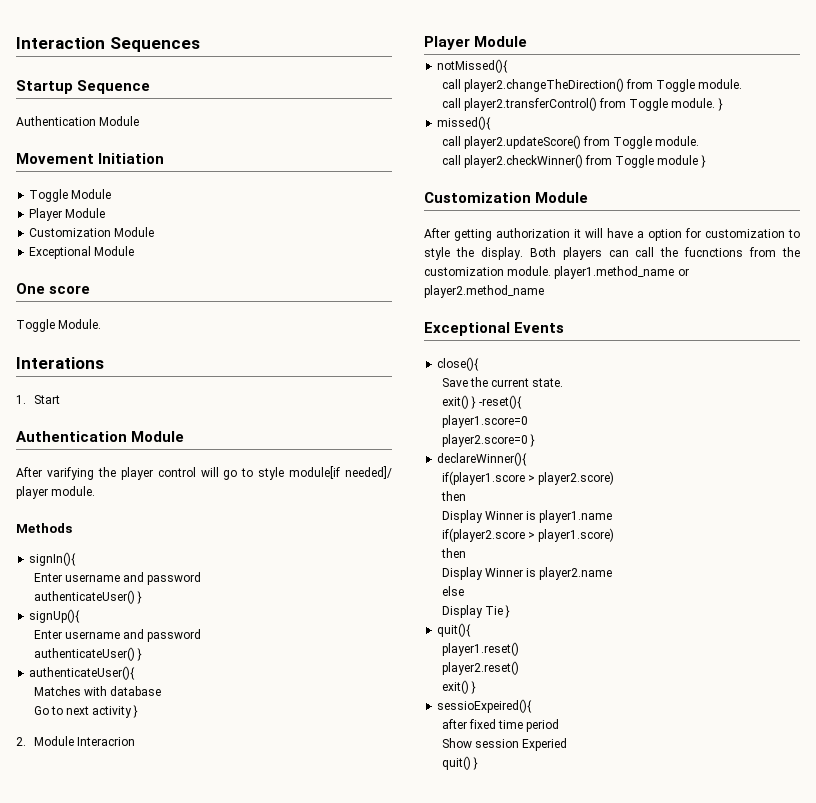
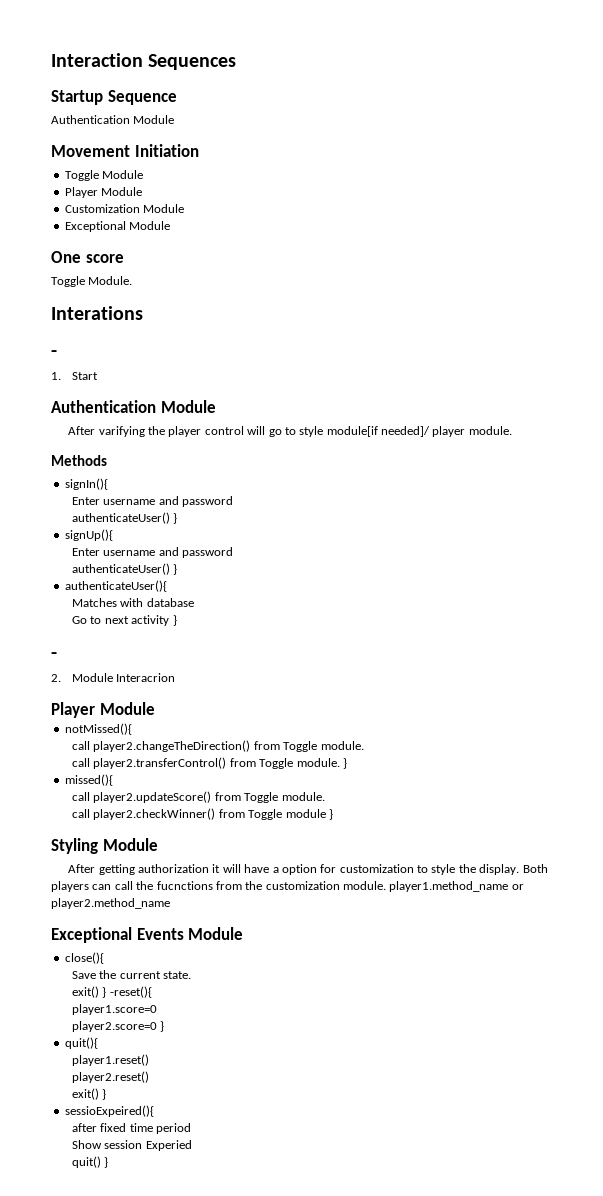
(104, 363) none -> [51,350,57,357] // -
(139, 711) none -> [51,652,57,659] // -
[424,192,531,203] Customization -> [51,838,98,854] Styling
(565, 327) none -> [188,927,244,940] Module
[437,452,528,466] [441,471,614,485] [440,491,466,501] [441,510,613,523] [441,528,614,542] [440,548,466,558] [441,567,613,580] [441,586,464,596] [441,605,510,618] // declareWinner(){ // if(player1.score > player2.score) // then // Display Winner is player1.name // if(player2.score > player1.score) // then // Display Winner is player2.name // else // Display Tie } -> (165, 1026) none

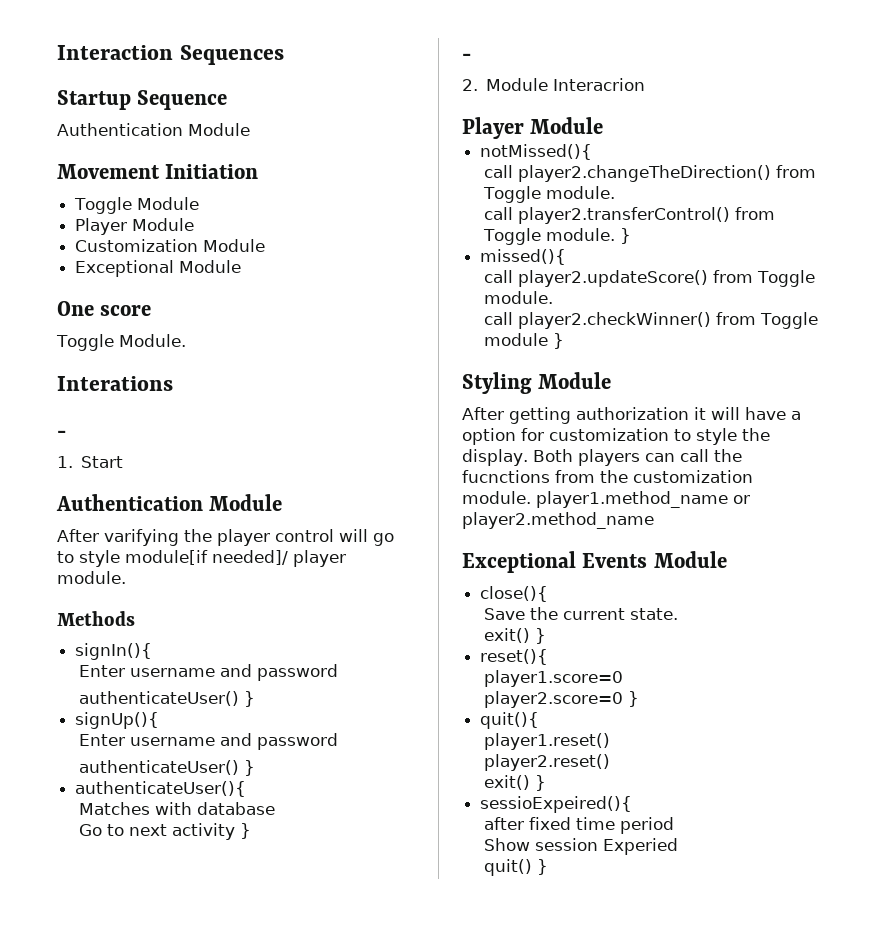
[109,986,152,998] -reset(){ -> [480,649,549,665] // reset(){

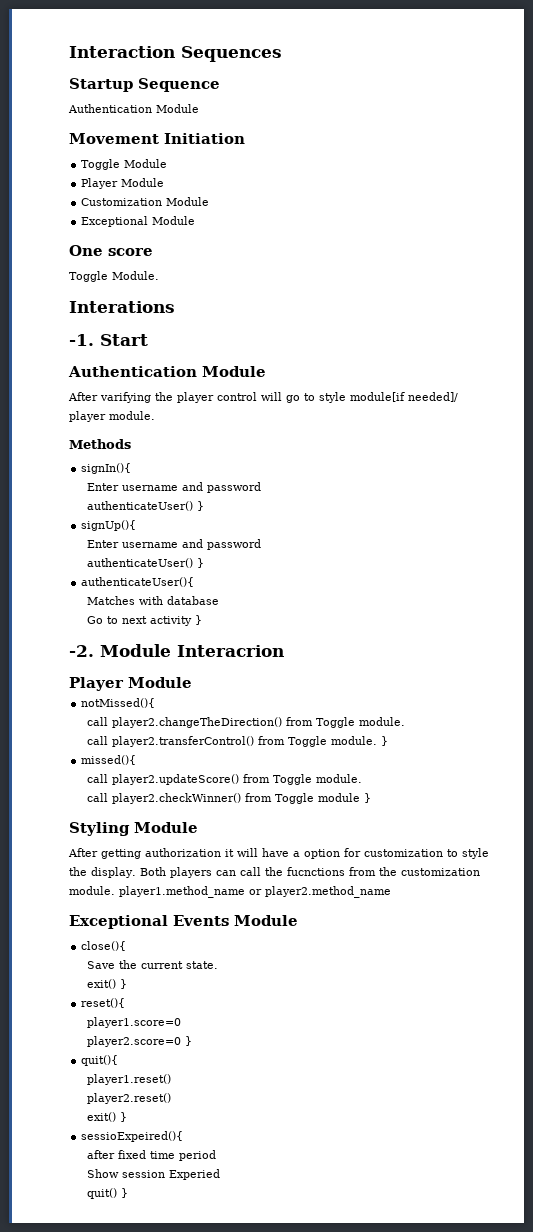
[57,430,66,437] [57,456,73,468] - // 1. -> [69,334,94,346] -1.
[462,53,471,60] [462,79,478,91] - // 2. -> [69,645,94,657] -2.

